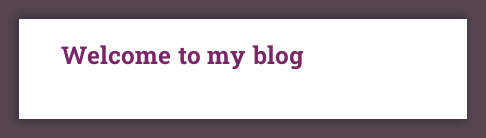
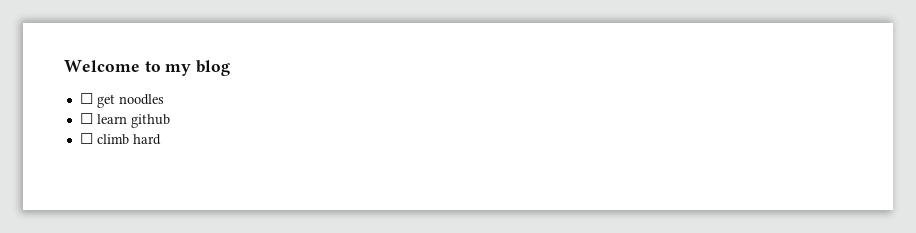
(304, 57) none -> [79,93,164,108] [79,113,170,128] [79,133,161,145] // ☐ get noodles // ☐ learn github // ☐ climb hard

